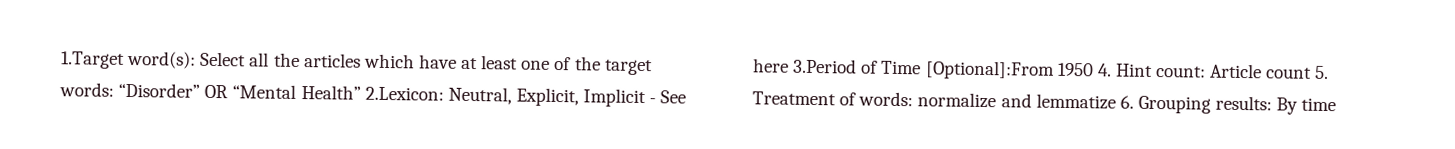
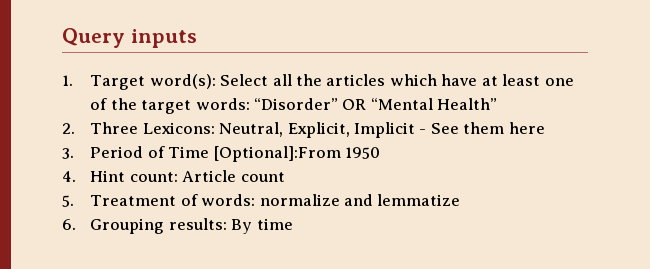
[61,51,125,69] 1.Target -> [62,28,197,48] [62,75,146,90] Query inputs // 1. Target
[364,86,444,101] 2.Lexicon: -> [62,122,215,134] // 2. Three Lexicons:
(687, 97) none -> [463,122,505,134] them
[793,58,858,74] 3.Period -> [62,146,144,159] // 3. Period
(1094, 69) none -> (380, 153) //
(1313, 73) none -> (285, 177) //
(1116, 101) none -> (461, 200) //

